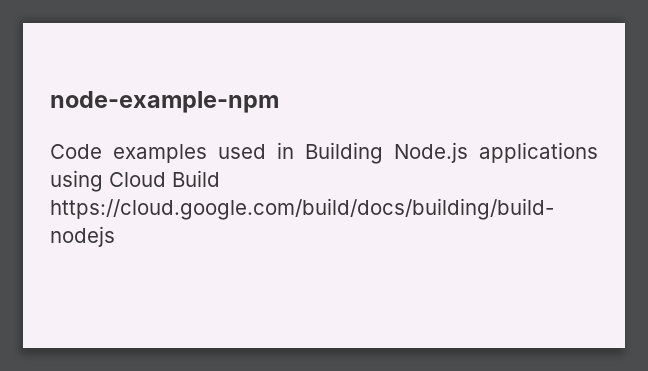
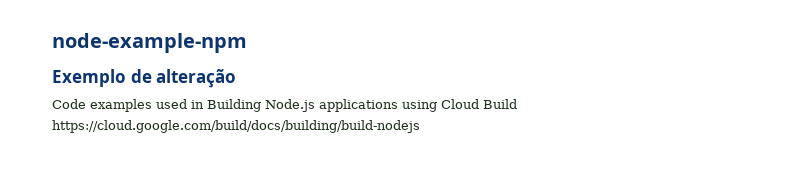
(279, 102) none -> [52,69,237,88] // Exemplo de alteração

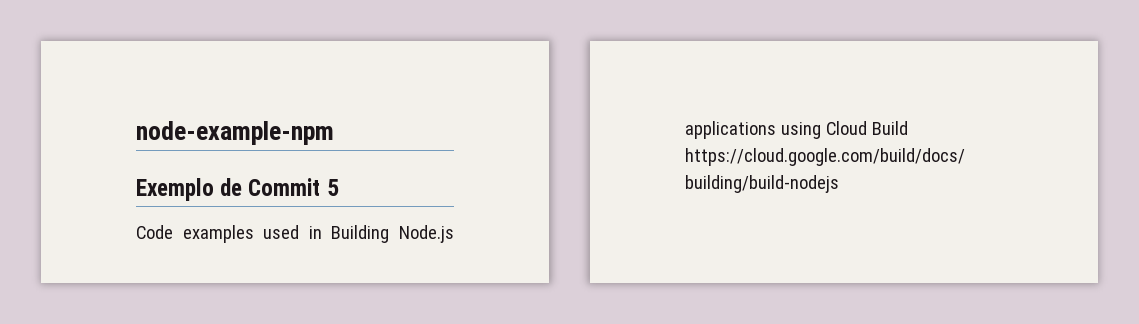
[156,69,237,88] alteração -> [248,178,339,196] Commit 5

